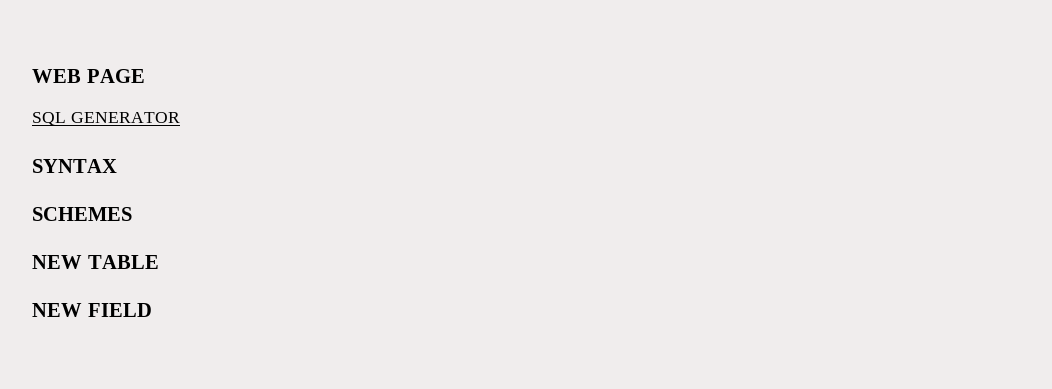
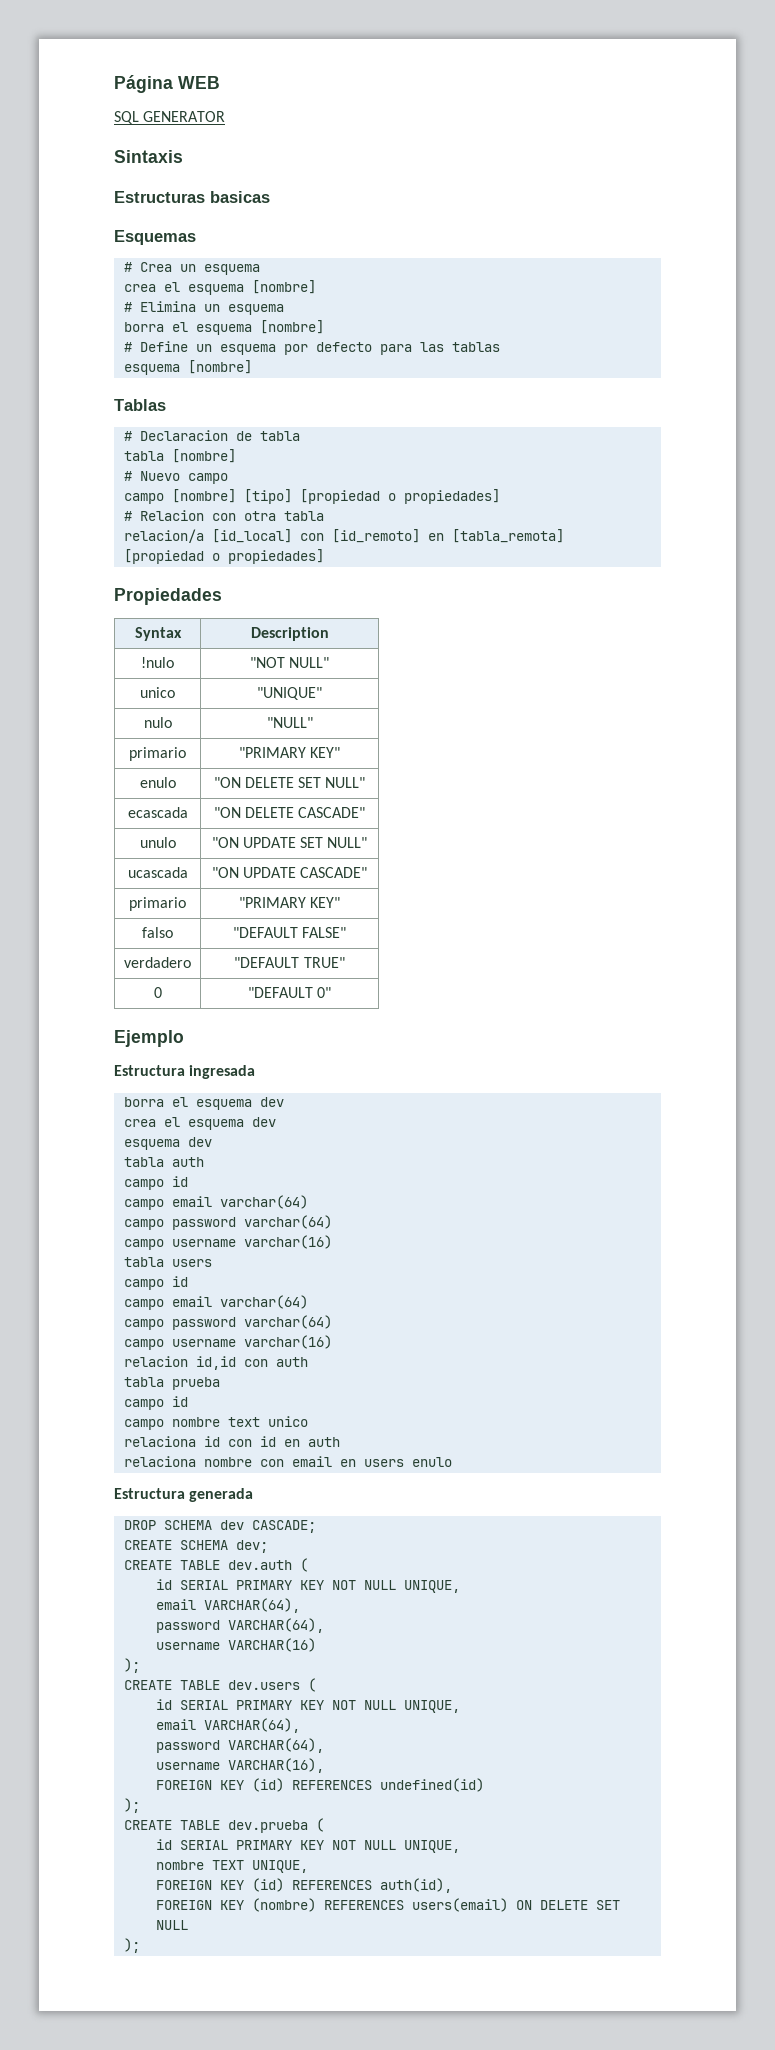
(32, 76) none -> [114,75,173,93] Página
[86,69,145,83] PAGE -> (220, 82) none
[32,159,117,173] [32,207,132,221] [32,255,159,269] [32,303,152,317] SYNTAX // SCHEMES // NEW TABLE // NEW FIELD -> [114,150,183,163] [114,191,270,203] [114,230,196,245] [123,262,260,275] [123,280,316,295] [123,301,284,315] [123,320,324,335] [123,341,500,355] [123,360,252,375] [114,399,166,411] [123,430,300,441] [123,449,236,463] [123,471,228,484] [123,489,500,504] [123,510,324,521] [123,529,564,543] [123,549,324,564] [114,588,222,605] [134,627,182,641] [250,627,329,641] [141,657,174,668] [249,657,330,668] [140,687,175,698] [257,687,322,700] [143,717,172,728] [266,717,313,728] [129,747,186,761] [238,747,341,758] [139,777,176,788] [213,777,366,788] [127,807,188,818] [213,807,366,818] [139,837,176,848] [211,837,368,848] [127,867,188,878] [211,867,368,878] [129,897,186,911] [238,897,341,908] [142,927,173,938] [232,927,347,938] [124,957,191,968] [234,957,345,968] [153,987,162,998] [247,987,332,998] [114,1030,184,1047] [114,1065,256,1079] [123,1097,284,1110] [123,1117,276,1130] [123,1137,212,1150] [123,1157,204,1167] [123,1176,188,1190] [123,1195,308,1210] [123,1215,332,1230] [123,1235,332,1250] [123,1257,212,1267] [123,1276,188,1290] [123,1295,308,1310] [123,1315,332,1330] [123,1335,332,1350] [123,1356,308,1370] [123,1377,220,1390] [123,1396,188,1410] [123,1416,308,1430] [123,1436,340,1447] [123,1456,452,1467] [114,1488,254,1502] [123,1520,316,1533] [123,1540,268,1553] [123,1558,308,1572] [155,1579,460,1593] [155,1598,300,1613] [155,1618,324,1633] [155,1638,316,1652] [123,1658,140,1673] [123,1678,316,1692] [155,1699,460,1713] [155,1718,300,1733] [155,1738,324,1753] [155,1758,324,1773] [155,1778,484,1792] [123,1798,140,1813] [123,1818,324,1833] [155,1839,460,1853] [155,1860,308,1873] [155,1878,452,1893] [155,1898,620,1912] [155,1920,188,1930] [123,1938,140,1953] Sintaxis // Estructuras basicas // Esquemas // # Crea un esquema // crea el esquema [nombre] // # Elimina un esquema // borra el esquema [nombre] // # Define un esquema por defecto para las tablas // esquema [nombre] // Tablas // # Declaracion de tabla // tabla [nombre] // # Nuevo campo // campo [nombre] [tipo] [propiedad o propiedades] // # Relacion con otra tabla // relacion/a [id_local] con [id_remoto] en [tabla_remota] [propiedad o propiedades] // Propiedades // Syntax | Description // !nulo | "NOT NULL" // unico | "UNIQUE" // nulo | "NULL" // primario | "PRIMARY KEY" // enulo | "ON DELETE SET NULL" // ecascada | "ON DELETE CASCADE" // unulo | "ON UPDATE SET NULL" // ucascada | "ON UPDATE CASCADE" // primario | "PRIMARY KEY" // falso | "DEFAULT FALSE" // verdadero | "DEFAULT TRUE" // 0 | "DEFAULT 0" // Ejemplo // Estructura ingresada // borra el esquema dev // crea el esquema dev // esquema dev // tabla auth // campo id // campo email varchar(64) // campo password varchar(64) // campo username varchar(16) // tabla users // campo id // campo email varchar(64) // campo password varchar(64) // campo username varchar(16) // relacion id,id con auth // tabla prueba // campo id // campo nombre text unico // relaciona id con id en auth // relaciona nombre con email en users enulo // Estructura generada // DROP SCHEMA dev CASCADE; // CREATE SCHEMA dev; // CREATE TABLE dev.auth ( // id SERIAL PRIMARY KEY NOT NULL UNIQUE, // email VARCHAR(64), // password VARCHAR(64), // username VARCHAR(16) // ); // CREATE TABLE dev.users ( // id SERIAL PRIMARY KEY NOT NULL UNIQUE, // email VARCHAR(64), // password VARCHAR(64), // username VARCHAR(16), // FOREIGN KEY (id) REFERENCES undefined(id) // ); // CREATE TABLE dev.prueba ( // id SERIAL PRIMARY KEY NOT NULL UNIQUE, // nombre TEXT UNIQUE, // FOREIGN KEY (id) REFERENCES auth(id), // FOREIGN KEY (nombre) REFERENCES users(email) ON DELETE SET NULL // );

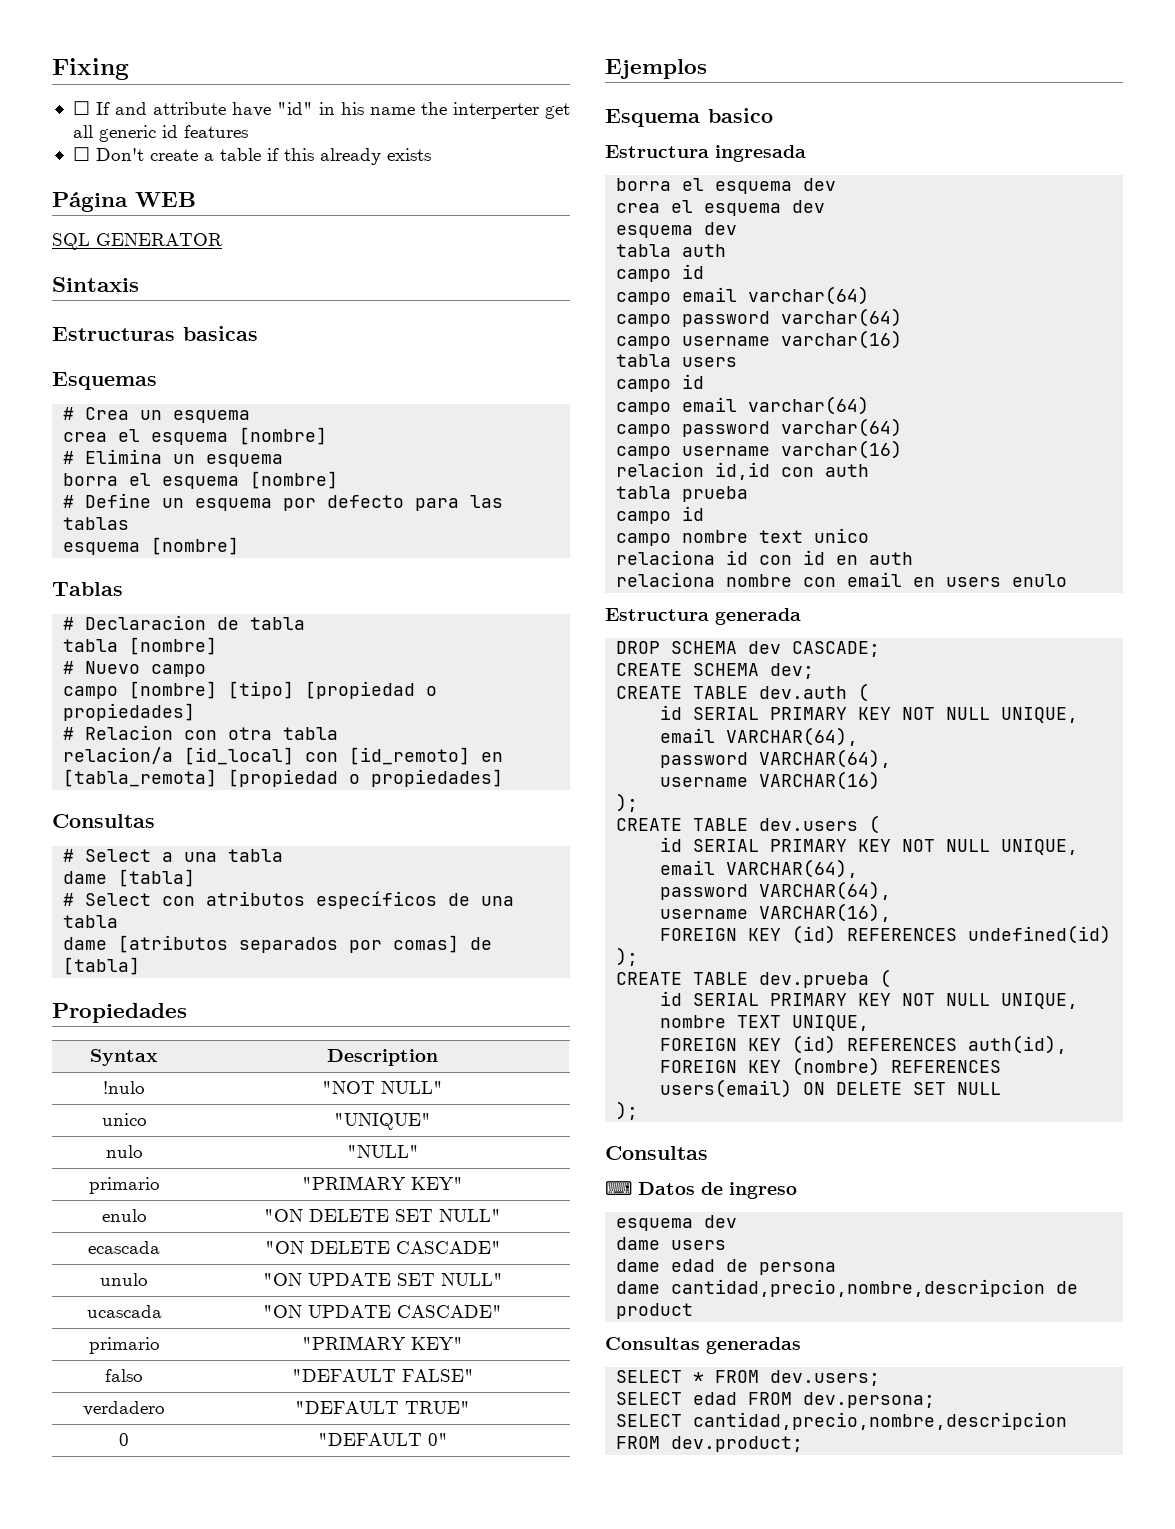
(114, 84) none -> [52,58,129,80] [72,101,570,119] [72,125,248,142] [72,147,431,165] Fixing // ☐ If and attribute have "id" in his name the interperter get all generic id features // ☐ Don't create a table if this already exists //
(324, 556) none -> [52,814,155,828] [63,849,284,862] [63,869,196,887] [63,891,515,909] [63,915,119,928] [63,935,493,953] [63,957,141,975] // Consultas // # Select a una tabla // dame [tabla] // # Select con atributos específicos de una tabla // dame [atributos separados por comas] de [tabla]
[114,1030,184,1047] Ejemplo -> [605,59,707,79] [605,108,773,127] Ejemplos // Esquema basico
(140, 1945) none -> [605,1146,708,1160] [605,1181,797,1199] [616,1215,738,1231] [616,1237,727,1250] [616,1259,837,1275] [616,1279,1079,1297] [616,1303,694,1319] [605,1337,801,1354] [616,1370,881,1386] [616,1392,936,1408] [616,1412,1068,1430] [616,1436,804,1452] // Consultas // ⌨ Datos de ingreso // esquema dev // dame users // dame edad de persona // dame cantidad,precio,nombre,descripcion de product // Consultas generadas // SELECT * FROM dev.users; // SELECT edad FROM dev.persona; // SELECT cantidad,precio,nombre,descripcion FROM dev.product;

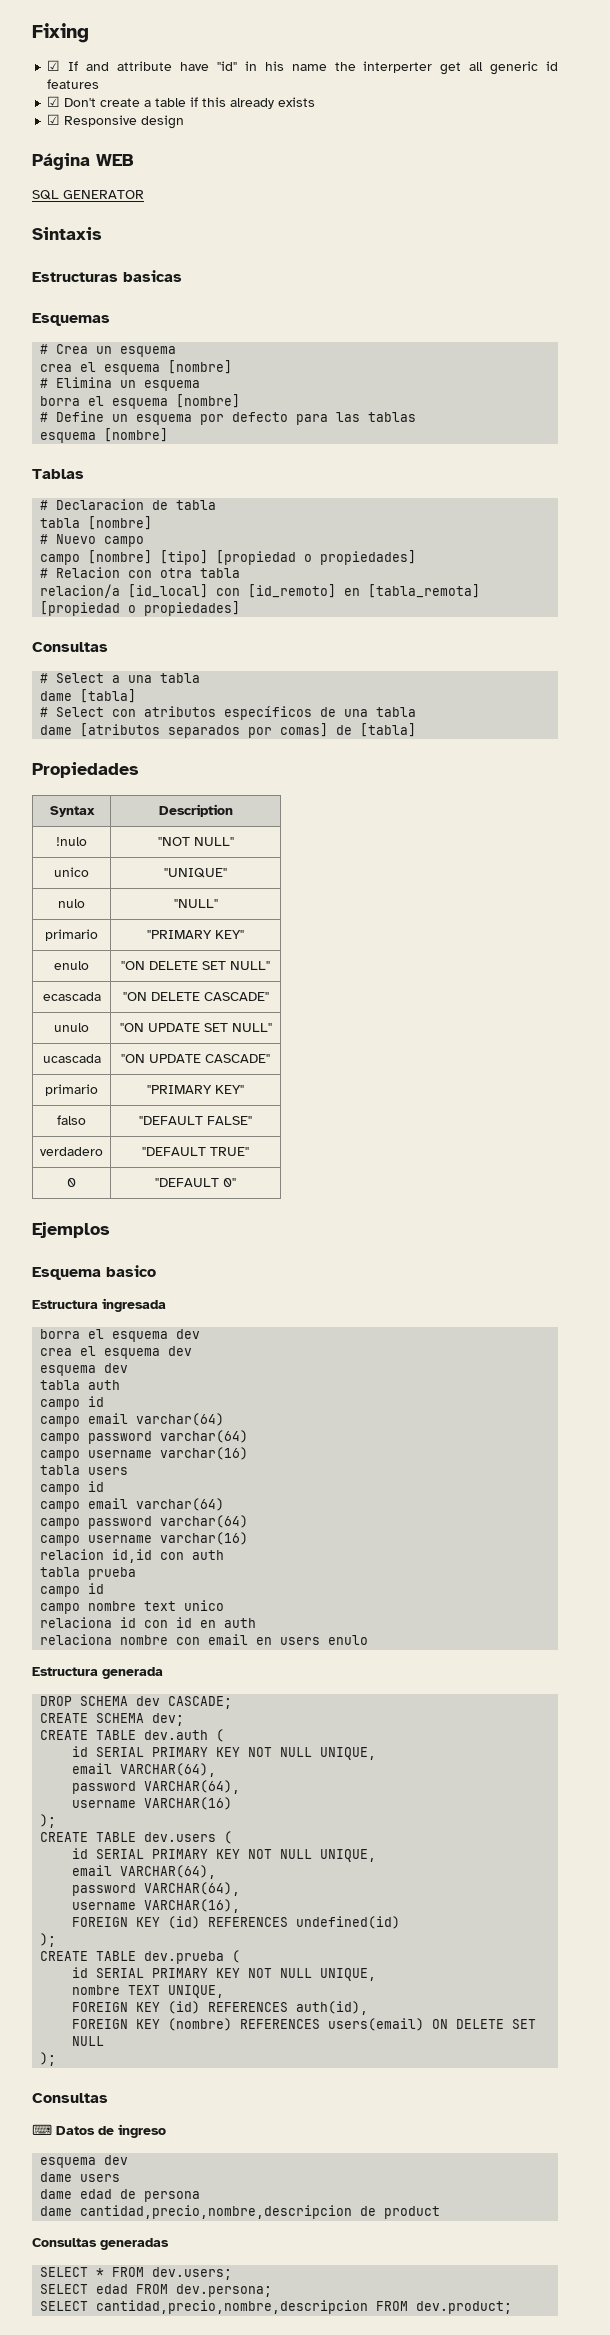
[72,101,90,115] ☐ -> [47,60,61,71] ☑
[72,147,90,161] ☐ -> [47,96,61,107] ☑
(431, 154) none -> [47,114,185,129] // ☑ Responsive design

